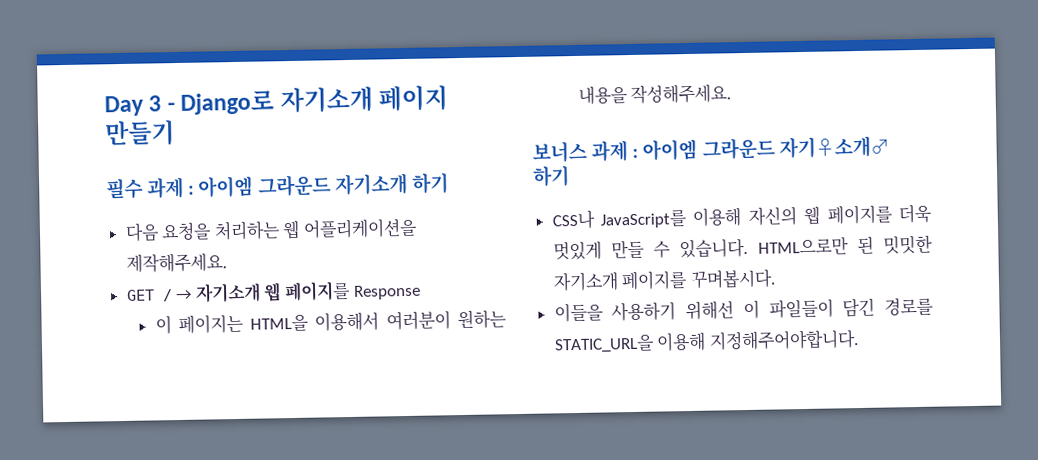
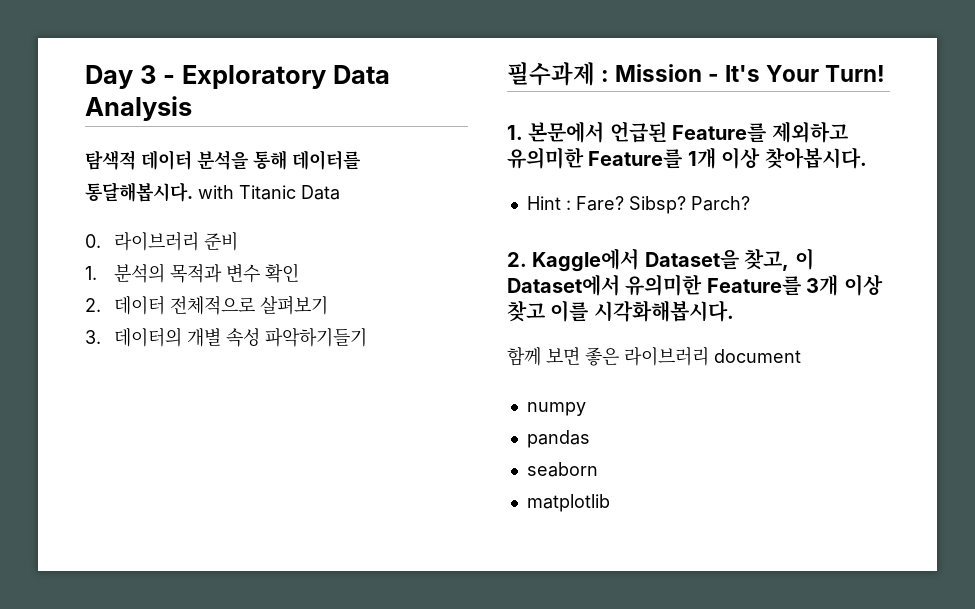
[180,85,449,115] [105,120,175,147] [106,172,449,200] [124,217,419,242] [125,252,227,273] [125,280,421,303] [154,309,507,335] [577,83,732,105] [532,135,890,163] [532,165,570,187] [551,203,932,230] [552,234,933,261] [552,268,776,292] [553,297,934,323] [553,329,859,354] Django로 자기소개 페이지 만들기 // 필수 과제 : 아이엠 그라운드 자기소개 하기 // 다음 요청을 처리하는 웹 어플리케이션을 제작해주세요. // GET / → 자기소개 웹 페이지를 Response // 이 페이지는 HTML을 이용해서 여러분이 원하는 내용을 작성해주세요. // 보너스 과제 : 아이엠 그라운드 자기♀소개♂ 하기 // CSS나 JavaScript를 이용해 자신의 웹 페이지를 더욱 멋있게 만들 수 있습니다. HTML으로만 된 밋밋한 자기소개 페이지를 꾸며봅시다. // 이들을 사용하기 위해선 이 파일들이 담긴 경로를 STATIC_URL을 이용해 지정해주어야합니다. -> [181,65,390,89] [85,96,192,121] [85,150,361,170] [85,182,340,202] [85,232,239,251] [85,263,300,283] [85,295,329,315] [85,327,368,347] [507,62,886,86] [507,121,848,143] [507,147,867,169] [526,196,750,214] [507,248,814,272] [507,274,883,296] [507,300,734,322] [507,347,801,366] [526,402,586,416] [526,430,590,448] [526,462,598,477] [526,494,610,512] Exploratory Data Analysis // 탐색적 데이터 분석을 통해 데이터를 통달해봅시다. with Titanic Data // 0. 라이브러리 준비 // 1. 분석의 목적과 변수 확인 // 2. 데이터 전체적으로 살펴보기 // 3. 데이터의 개별 속성 파악하기들기 // 필수과제 : Mission - It's Your Turn! // 1. 본문에서 언급된 Feature를 제외하고 유의미한 Feature를 1개 이상 찾아봅시다. // Hint : Fare? Sibsp? Parch? // 2. Kaggle에서 Dataset을 찾고, 이 Dataset에서 유의미한 Feature를 3개 이상 찾고 이를 시각화해봅시다. // 함께 보면 좋은 라이브러리 document // numpy // pandas // seaborn // matplotlib

